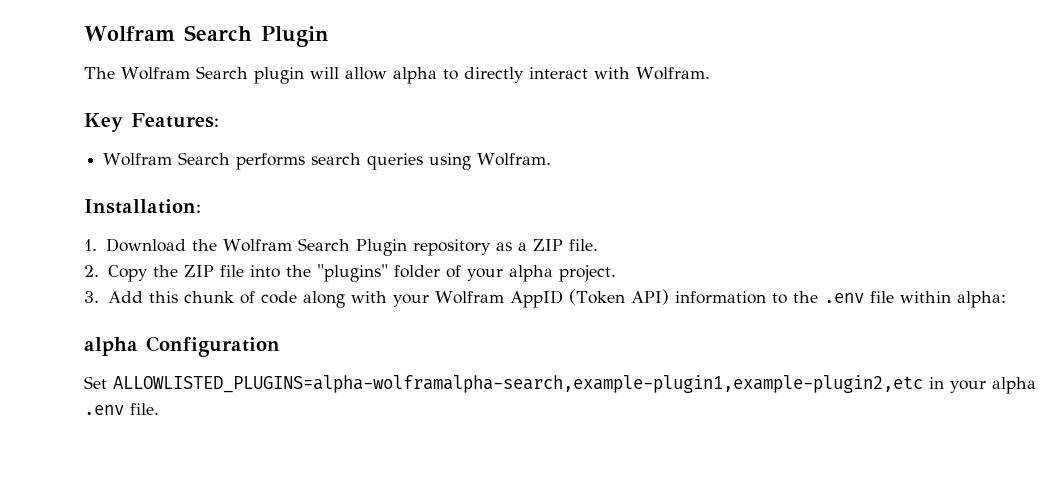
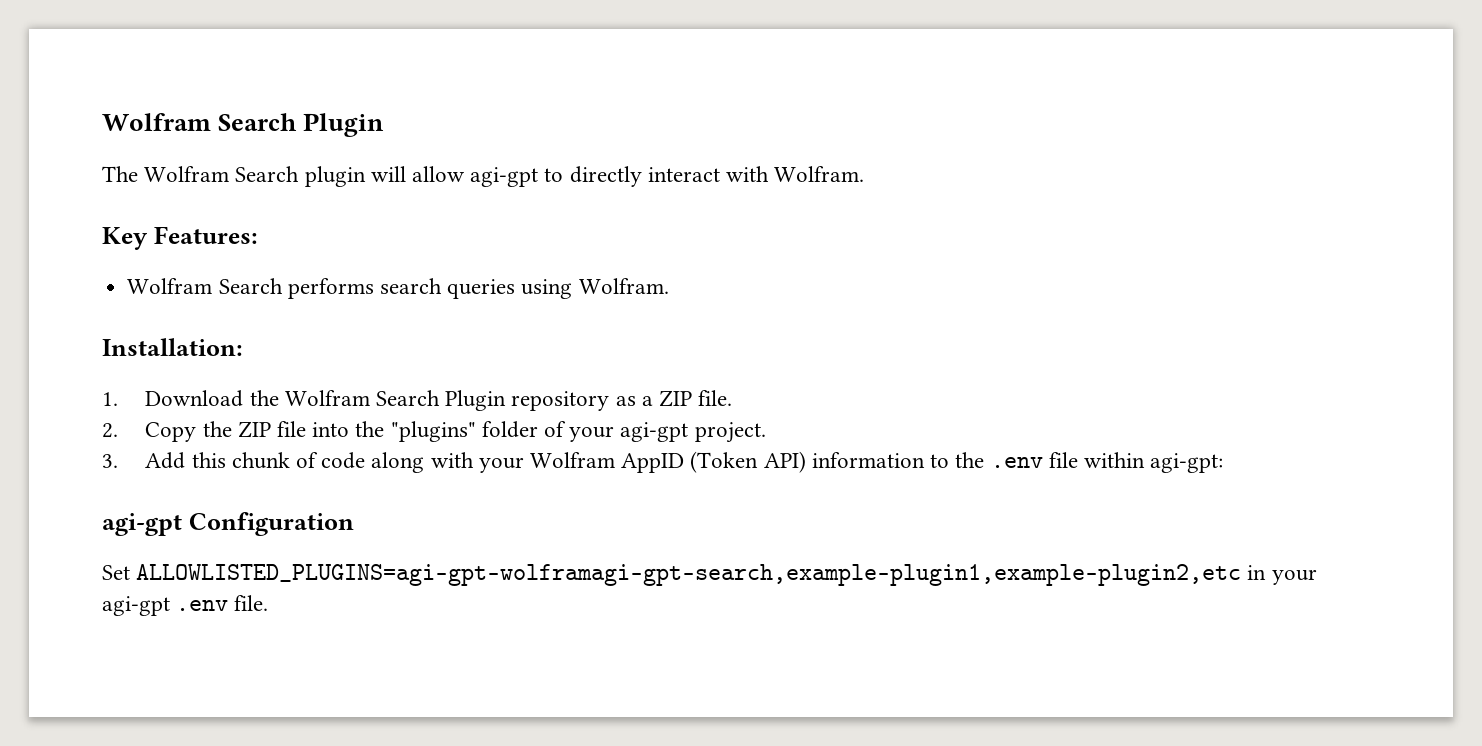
[392,67,437,84] alpha -> [470,167,539,187] agi-gpt
[508,265,553,282] alpha -> [620,422,689,442] agi-gpt
[956,291,1006,308] [84,337,138,356] alpha: // alpha -> [1150,453,1224,473] [102,513,182,536] agi-gpt: // agi-gpt
[113,375,923,393] ALLOWLISTED_PLUGINS=alpha-wolframalpha-search,example-plugin1,example-plugin2,etc -> [136,564,1242,586] ALLOWLISTED_PLUGINS=agi-gpt-wolframagi-gpt-search,example-plugin1,example-plugin2,etc
[992,377,1036,394] alpha -> [102,596,170,616] agi-gpt

